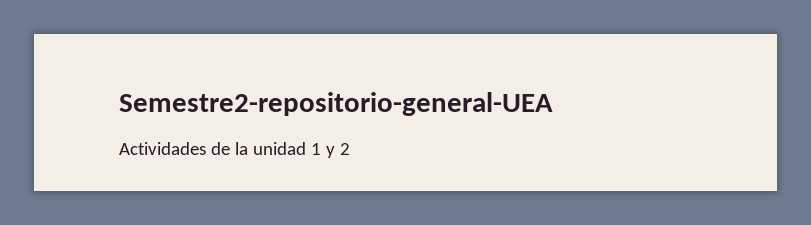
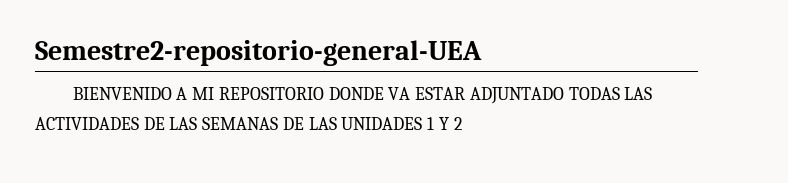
[119,142,335,158] Actividades de la unidad 1 y -> [72,87,653,104] [35,117,449,130] BIENVENIDO A MI REPOSITORIO DONDE VA ESTAR ADJUNTADO TODAS LAS ACTIVIDADES DE LAS SEMANAS DE LAS UNIDADES 1 Y

